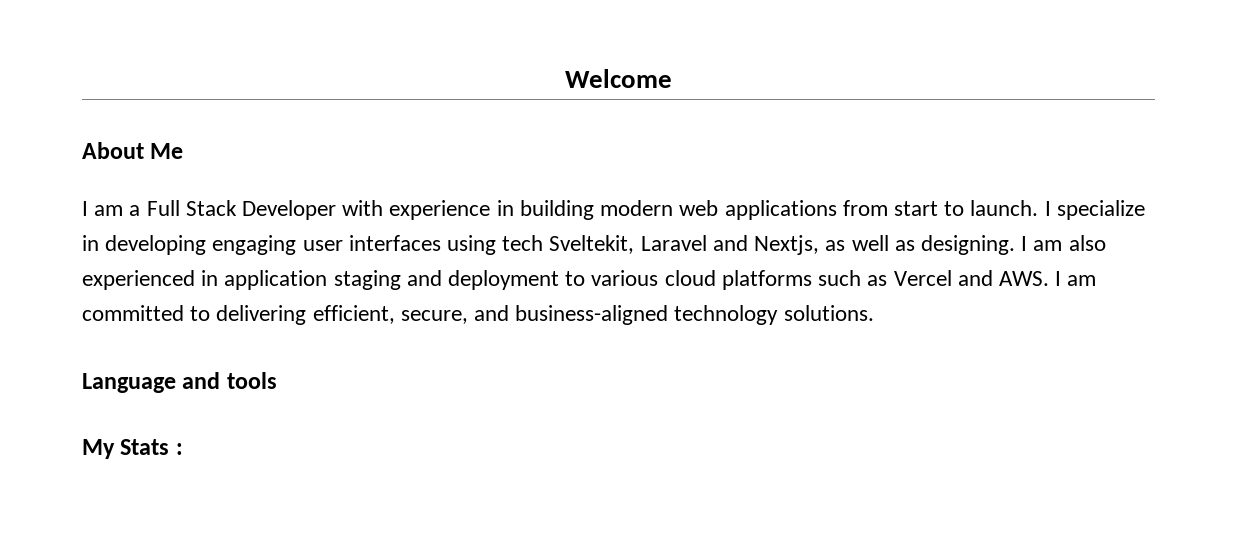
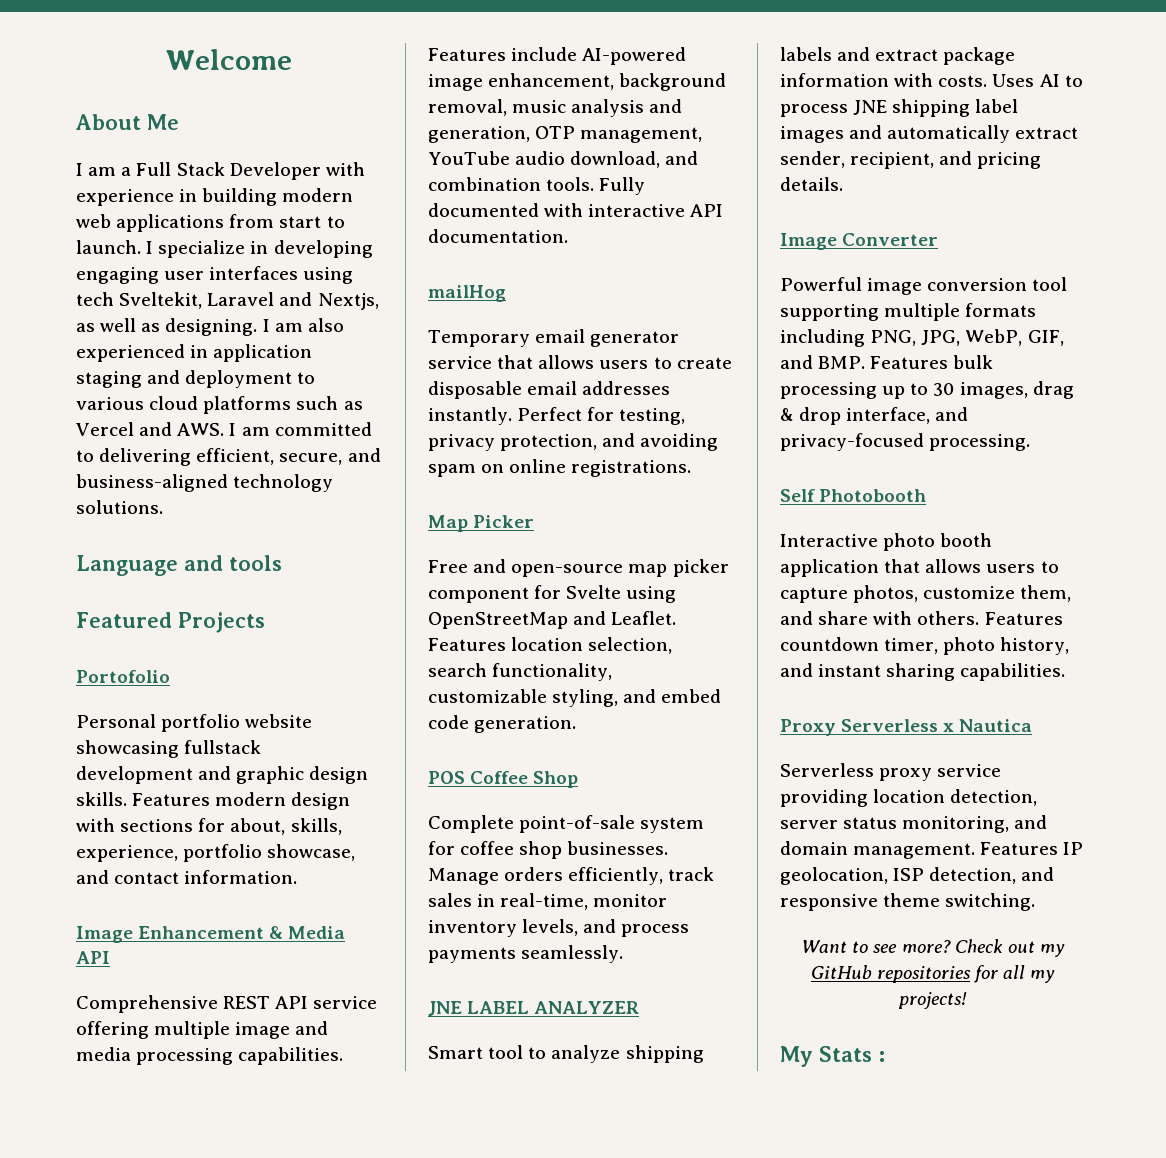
(277, 380) none -> [76,612,265,633] [76,670,170,683] [76,714,313,732] [76,740,262,758] [76,766,369,784] [76,792,351,810] [76,818,342,835] [76,844,356,862] [76,870,298,884] [76,926,346,943] [76,951,110,964] [76,995,378,1013] [76,1021,329,1039] [76,1047,344,1065] [428,47,687,65] [428,73,727,91] [428,99,683,117] [428,126,703,143] [428,151,699,168] [428,177,646,195] [428,203,724,217] [428,229,568,243] [428,285,506,302] [428,329,680,347] [428,355,732,369] [428,381,671,399] [428,407,686,425] [428,433,719,451] [428,459,692,477] [428,515,535,532] [428,559,729,577] [428,585,677,603] [428,611,677,629] [428,637,673,654] [428,663,613,681] [428,689,722,707] [428,715,577,733] [428,771,579,788] [428,815,705,833] [428,841,669,859] [428,867,715,885] [428,893,668,910] [428,919,690,937] [428,945,624,963] [428,1001,640,1016] [428,1045,704,1063] [780,47,1016,65] [780,73,1083,87] [780,99,1019,117] [780,125,1079,143] [780,151,1042,169] [780,177,843,191] [780,233,939,250] [780,277,1068,295] [780,303,1037,321] [780,329,1064,347] [780,355,994,369] [780,381,1074,399] [780,407,969,425] [780,433,1031,451] [780,489,927,502] [780,533,993,551] [780,559,1059,577] [780,585,1072,603] [780,611,1063,625] [780,637,1070,655] [780,663,1066,681] [780,719,1033,736] [780,763,1002,781] [780,789,1038,807] [780,815,1048,833] [780,841,1084,859] [780,867,1055,885] [780,893,1036,911] [801,939,1065,957] [810,965,1056,983] [898,992,967,1009] // Featured Projects // Portofolio // Personal portfolio website showcasing fullstack development and graphic design skills. Features modern design with sections for about, skills, experience, portfolio showcase, and contact information. // Image Enhancement & Media API // Comprehensive REST API service offering multiple image and media processing capabilities. Features include AI-powered image enhancement, background removal, music analysis and generation, OTP management, YouTube audio download, and combination tools. Fully documented with interactive API documentation. // mailHog // Temporary email generator service that allows users to create disposable email addresses instantly. Perfect for testing, privacy protection, and avoiding spam on online registrations. // Map Picker // Free and open-source map picker component for Svelte using OpenStreetMap and Leaflet. Features location selection, search functionality, customizable styling, and embed code generation. // POS Coffee Shop // Complete point-of-sale system for coffee shop businesses. Manage orders efficiently, track sales in real-time, monitor inventory levels, and process payments seamlessly. // JNE LABEL ANALYZER // Smart tool to analyze shipping labels and extract package information with costs. Uses AI to process JNE shipping label images and automatically extract sender, recipient, and pricing details. // Image Converter // Powerful image conversion tool supporting multiple formats including PNG, JPG, WebP, GIF, and BMP. Features bulk processing up to 30 images, drag & drop interface, and privacy-focused processing. // Self Photobooth // Interactive photo booth application that allows users to capture photos, customize them, and share with others. Features countdown timer, photo history, and instant sharing capabilities. // Proxy Serverless x Nautica // Serverless proxy service providing location detection, server status monitoring, and domain management. Features IP geolocation, ISP detection, and responsive theme switching. // Want to see more? Check out my GitHub repositories for all my projects!

